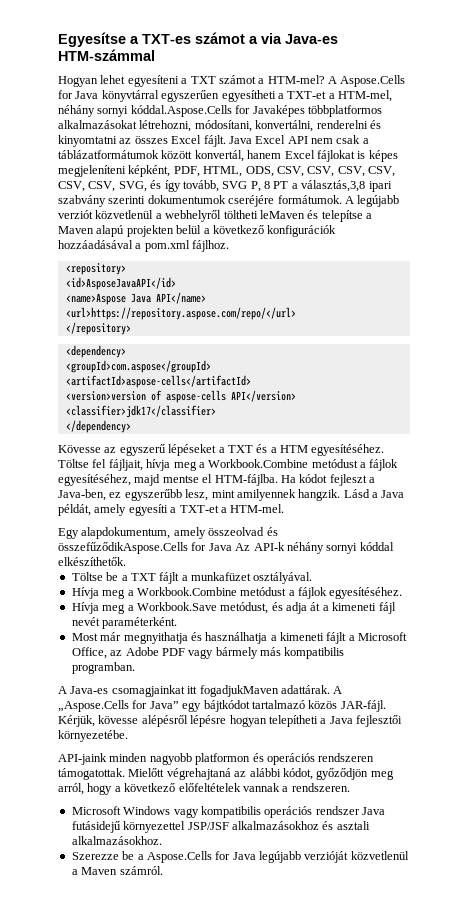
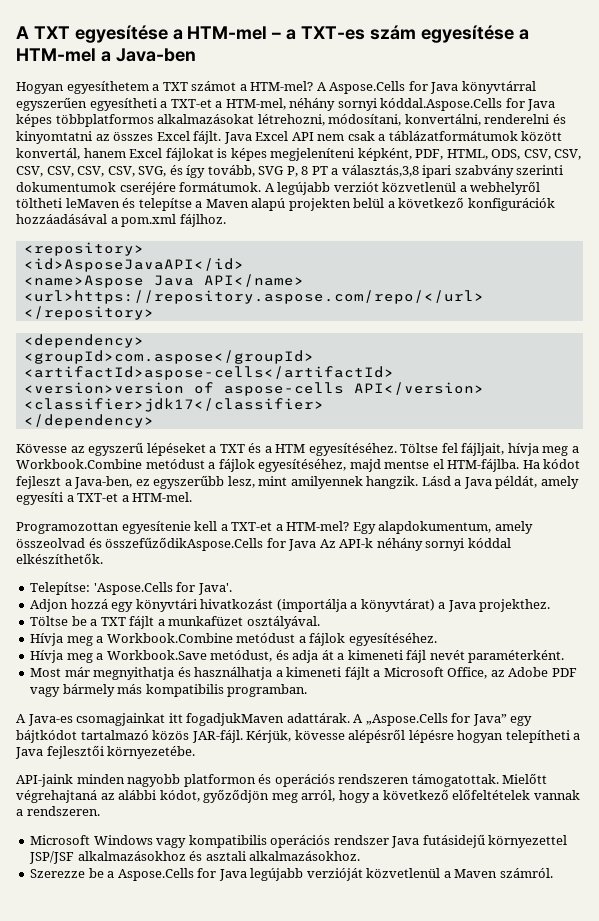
[58,32,338,47] [58,49,155,61] Egyesítse a TXT-es számot a via Java-es HTM-számmal -> [16,25,529,43] [16,48,196,62] A TXT egyesítése a HTM-mel – a TXT-es szám egyesítése a HTM-mel a Java-ben
[100,75,179,87] lehet egyesíteni -> [66,81,149,94] egyesíthetem
[252,105,305,117] Javaképes -> [527,99,556,111] [16,114,52,127] Java képes
(285, 508) none -> [16,521,350,534] Programozottan egyesítenie kell a TXT-et a HTM-mel?
(126, 561) none -> [30,582,232,595] [30,599,551,612] // Telepítse: 'Aspose.Cells for Java'. // Adjon hozzá egy könyvtári hivatkozást (importálja a könyvtárat) a Java projekthez.

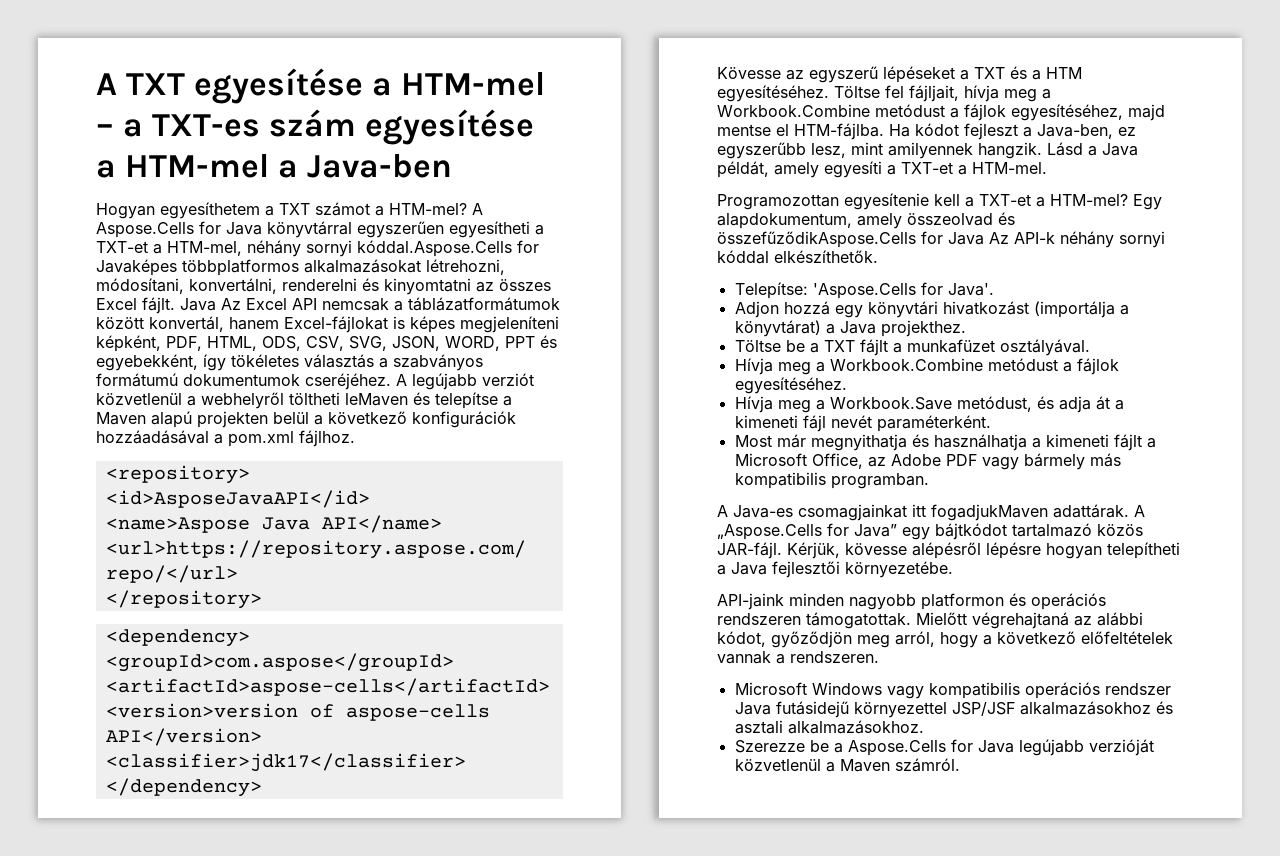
[527,99,556,111] [16,114,52,127] Java képes -> [96,259,177,276] Javaképes
(252, 138) none -> [221,298,241,310] Az
[317,131,375,141] nem csak -> [322,298,389,311] nemcsak
[129,148,214,161] Excel fájlokat -> [284,316,388,333] Excel-fájlokat
[554,149,582,160] [16,165,564,178] [16,182,262,195] CSV, CSV, CSV, CSV, CSV, SVG, és így tovább, SVG P, 8 PT a választás,3,8 ipari szabvány szerinti dokumentumok cseréjére formátumok. -> [349,335,557,351] [96,354,483,371] [96,373,391,390] SVG, JSON, WORD, PPT és egyebekként, így tökéletes választás a szabványos formátumú dokumentumok cseréjéhez.

